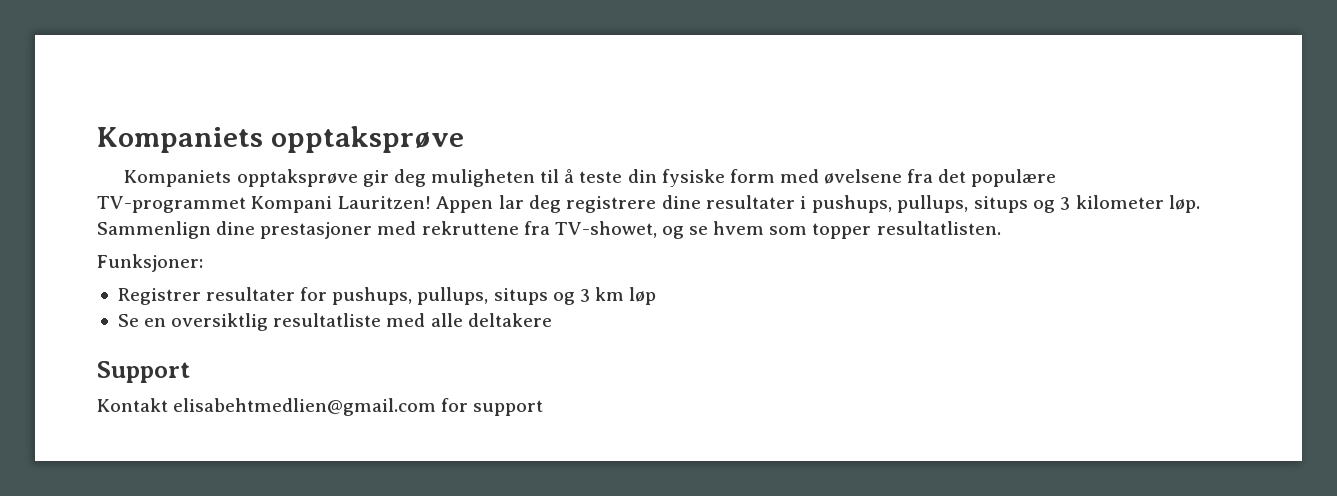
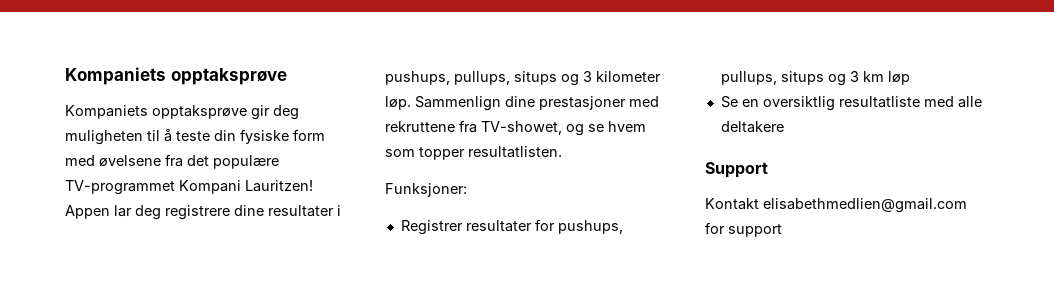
[173,398,437,416] elisabehtmedlien@gmail.com -> [763,198,967,213] elisabethmedlien@gmail.com

